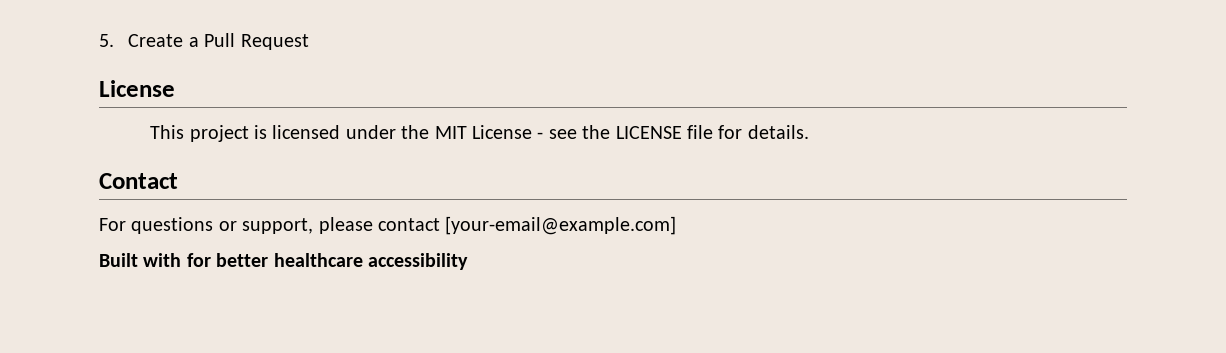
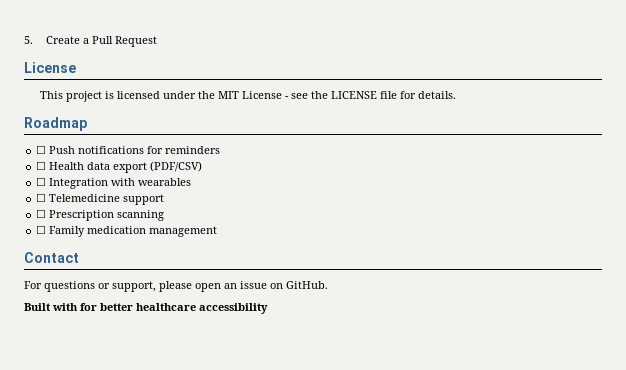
(809, 132) none -> [24,117,87,131] [36,145,221,154] [36,161,203,173] [36,177,192,189] [36,193,165,205] [36,209,165,221] [36,225,218,237] // Roadmap // ☐ Push notifications for reminders // ☐ Health data export (PDF/CSV) // ☐ Integration with wearables // ☐ Telemedicine support // ☐ Prescription scanning // ☐ Family medication management
[378,216,677,235] contact [your-email@example.com] -> [195,281,328,292] open an issue on GitHub.

